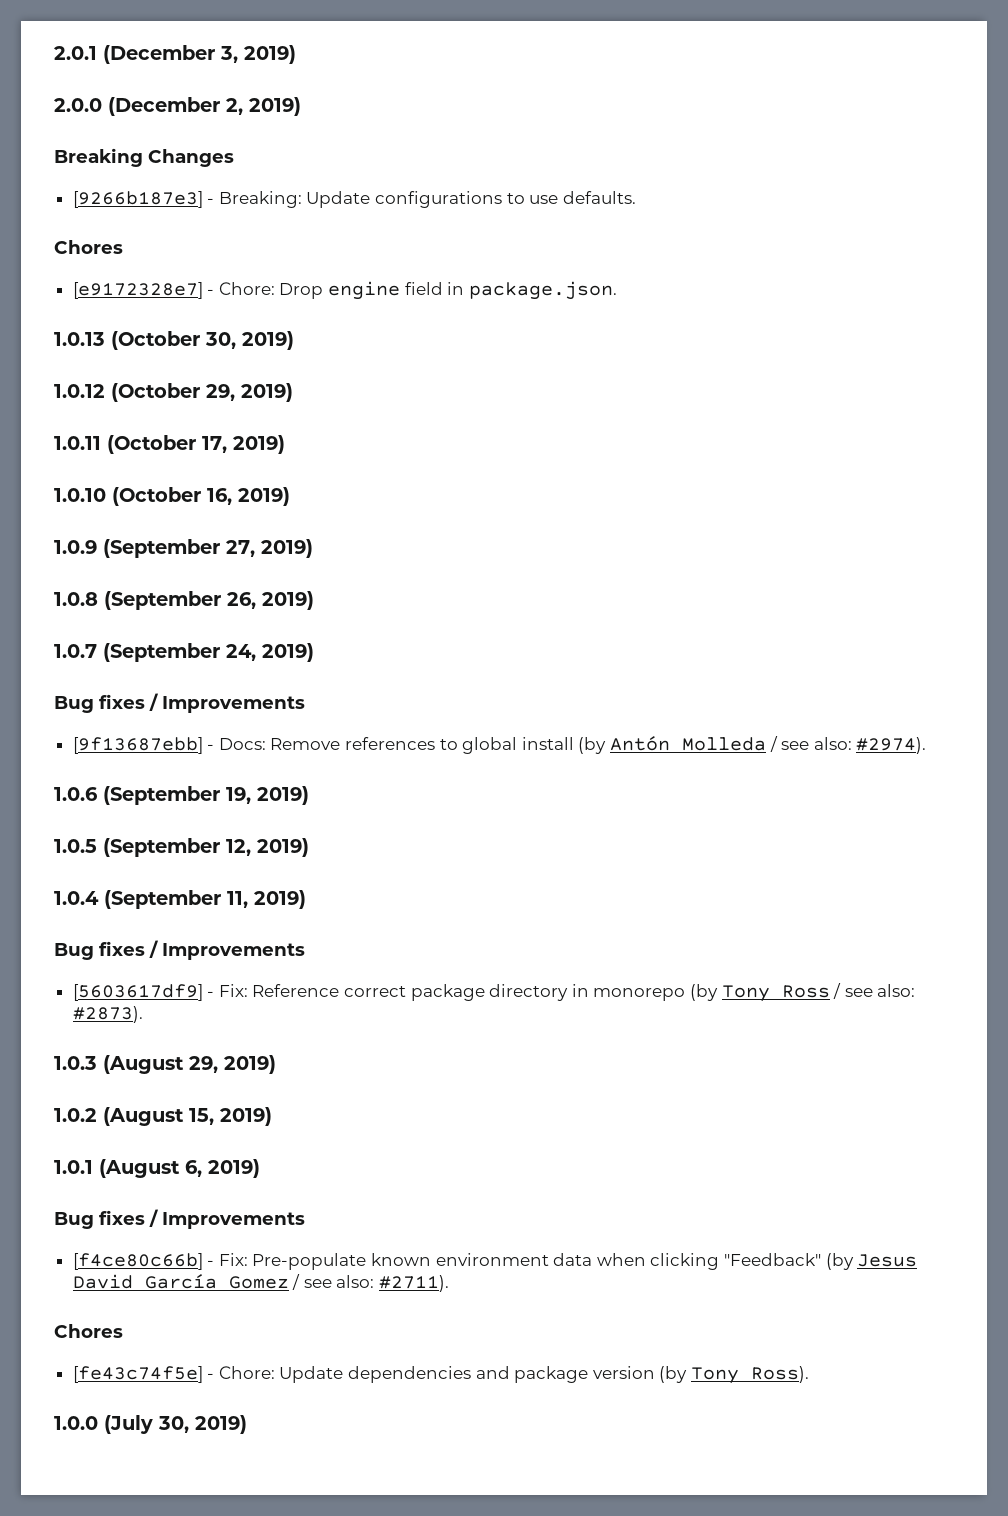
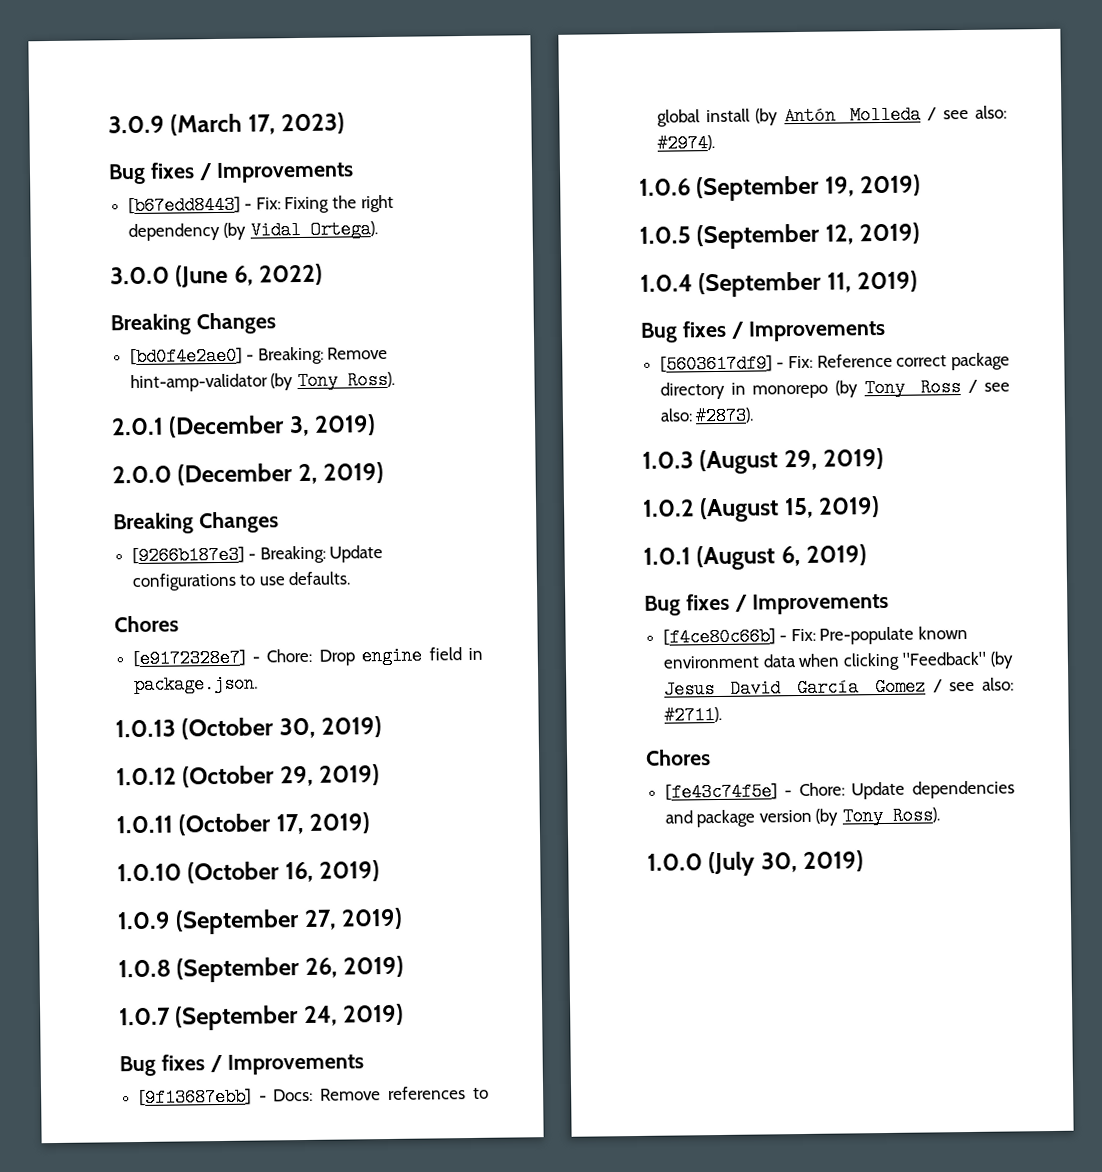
(54, 53) none -> [108,112,346,136] [108,161,355,185] [127,194,394,216] [127,220,378,242] [110,263,324,288] [110,312,276,336] [129,346,389,367] [129,370,395,393] 3.0.9 (March 17, 2023) // Bug fixes / Improvements // [b67edd8443] - Fix: Fixing the right dependency (by Vidal Ortega). // 3.0.0 (June 6, 2022) // Breaking Changes // [bd0f4e2ae0] - Breaking: Remove hint-amp-validator (by Tony Ross). //

